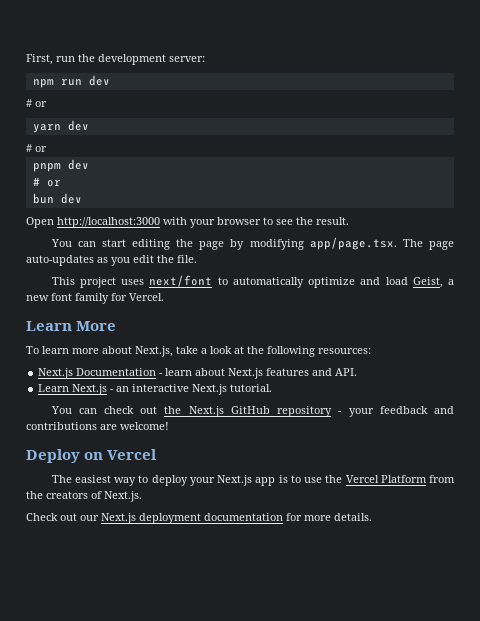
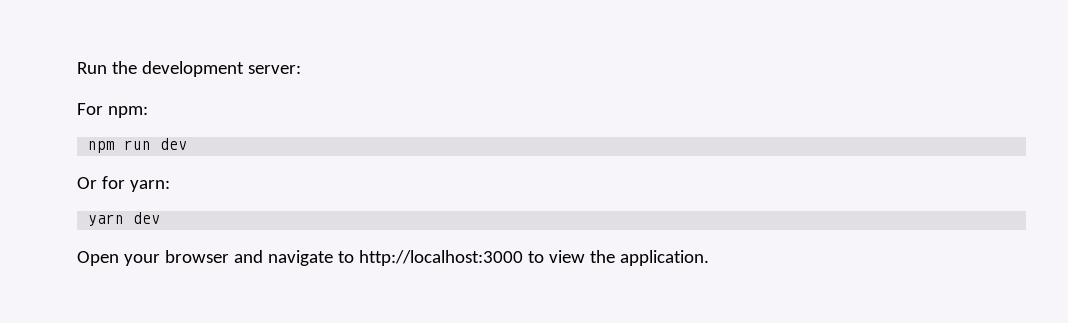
[26,54,75,65] First, run -> [77,62,107,74] Run
(205, 59) none -> [77,103,148,118] // For npm:
[26,99,47,107] # or -> [77,176,170,192] Or for yarn:
[26,144,47,152] [32,159,89,172] [32,177,61,187] [32,193,82,204] [26,217,349,228] [50,237,454,250] [26,255,197,266] [51,275,455,288] [26,293,164,304] [26,321,117,331] [26,346,371,357] [38,368,358,379] [38,384,273,395] [50,406,455,417] [26,422,169,430] [26,449,158,463] [51,475,455,486] [26,491,142,502] [26,513,372,524] # or // pnpm dev // # or // bun dev // Open http://localhost:3000 with your browser to see the result. // You can start editing the page by modifying app/page.tsx. The page auto-updates as you edit the file. // This project uses next/font to automatically optimize and load Geist, a new font family for Vercel. // Learn More // To learn more about Next.js, take a look at the following resources: // Next.js Documentation - learn about Next.js features and API. // Learn Next.js - an interactive Next.js tutorial. // You can check out the Next.js GitHub repository - your feedback and contributions are welcome! // Deploy on Vercel // The easiest way to deploy your Next.js app is to use the Vercel Platform from the creators of Next.js. // Check out our Next.js deployment documentation for more details. -> [77,250,709,266] Open your browser and navigate to http://localhost:3000 to view the application.

